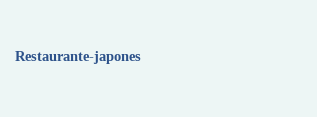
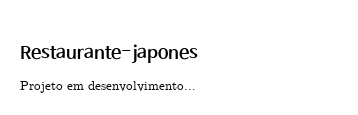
(141, 57) none -> [20,81,196,93] // Projeto em desenvolvimento...

